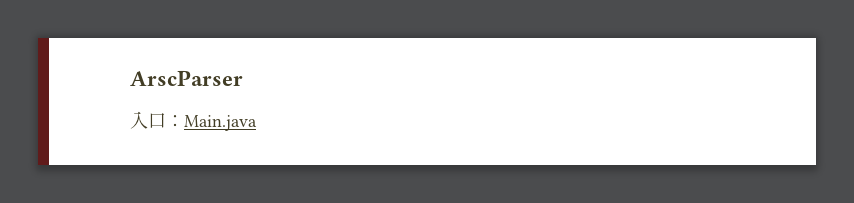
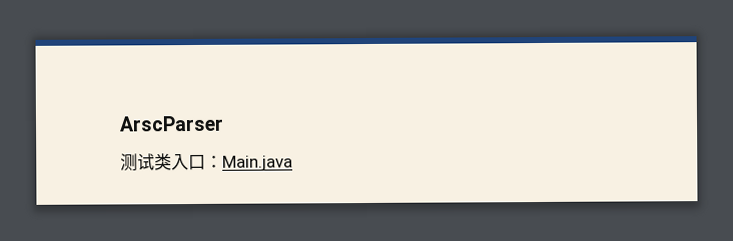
(243, 78) none -> [120,153,172,172] 测试类

